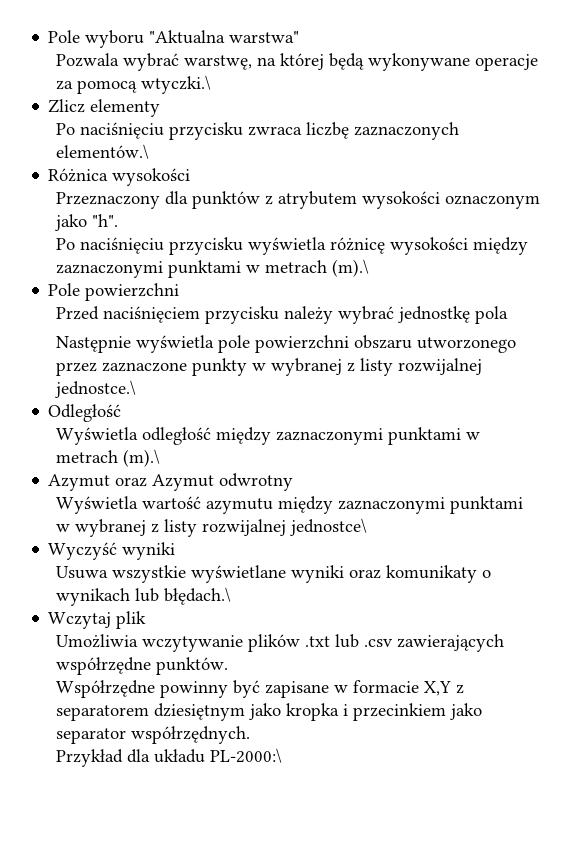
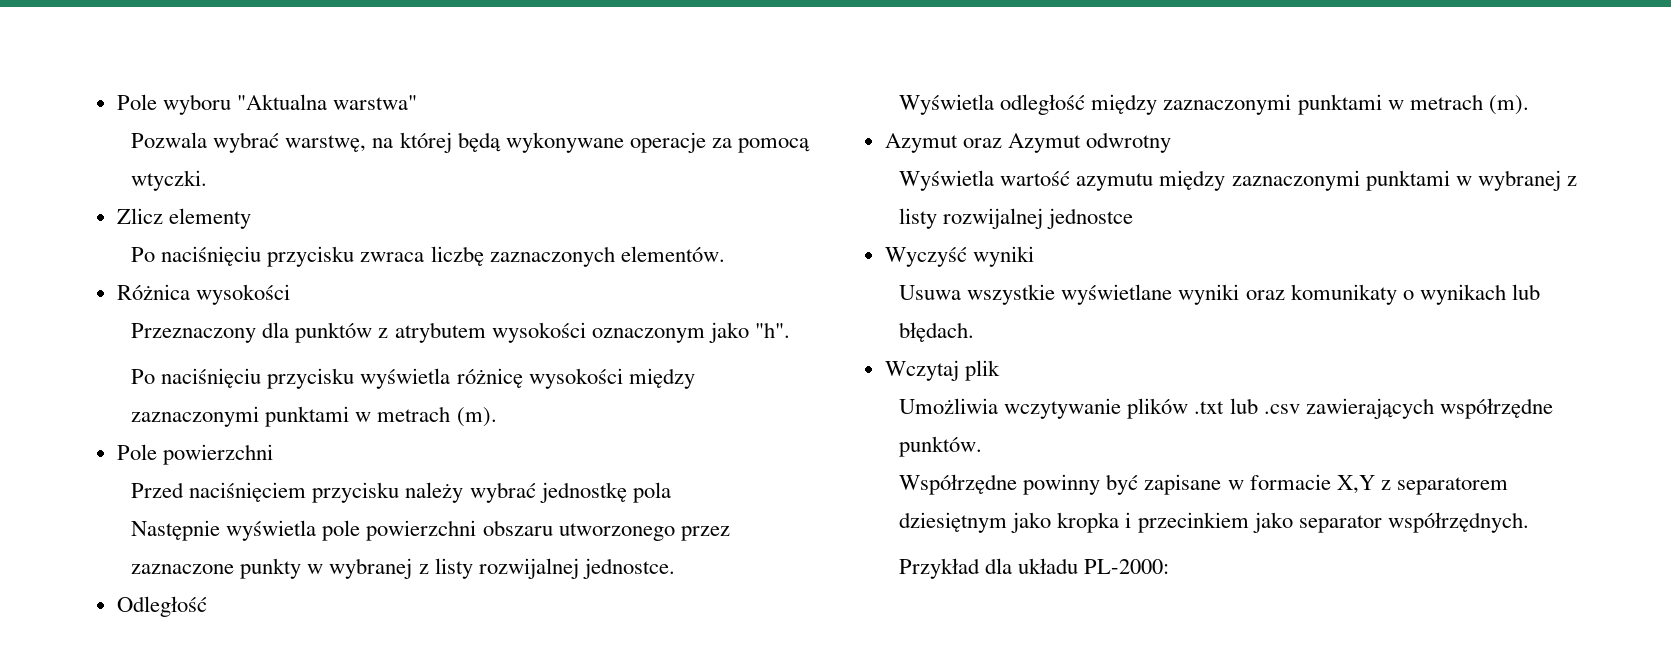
[141,75,212,94] wtyczki.\ -> [131,170,208,191] wtyczki.
[56,144,150,159] elementów.\ -> [620,246,725,262] elementów.
[332,259,370,277] (m).\ -> [456,407,497,427] (m).
[55,380,137,398] jednostce.\ -> [582,558,675,579] jednostce.
[123,449,161,467] (m).\ -> [1488,95,1529,115] (m).
[290,518,368,536] jednostce\ -> [1047,208,1134,229] jednostce
[164,587,232,605] błędach.\ -> [899,322,975,342] błędach.
[210,748,283,763] PL-2000:\ -> [1084,559,1170,574] PL-2000:

